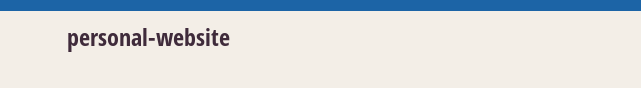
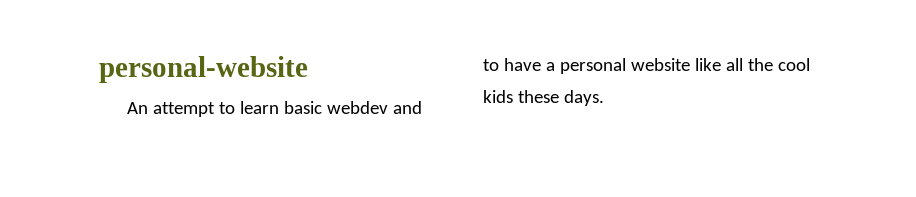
(230, 40) none -> [126,101,422,117] [483,58,810,74] [483,90,604,106] // An attempt to learn basic webdev and to have a personal website like all the cool kids these days.

